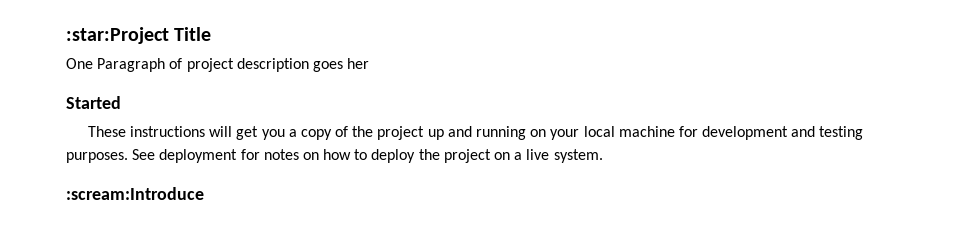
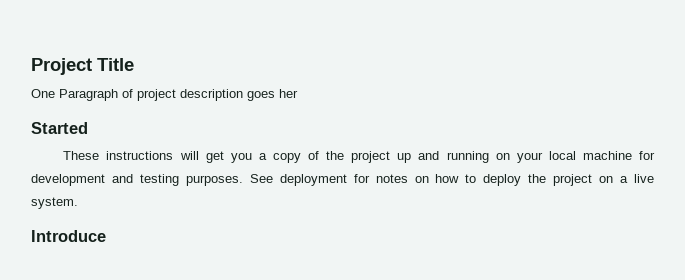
[66,27,169,44] :star:Project -> [31,58,92,75] Project
[66,187,204,200] :scream:Introduce -> [31,230,106,242] Introduce

